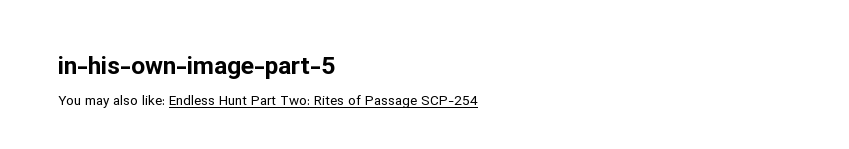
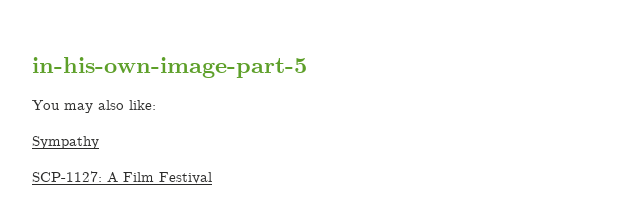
[169,95,478,108] Endless Hunt Part Two: Rites of Passage SCP-254 -> [32,136,99,149] [32,171,212,184] // Sympathy // SCP-1127: A Film Festival

